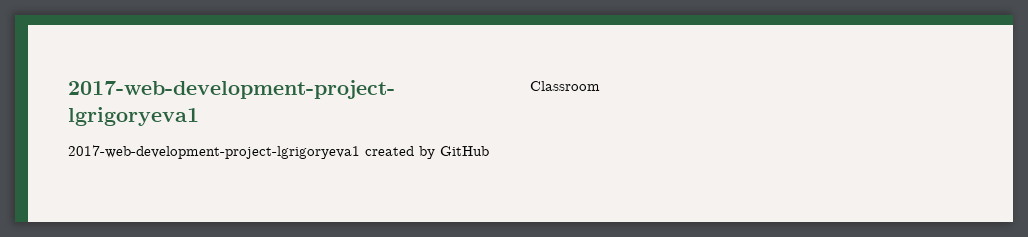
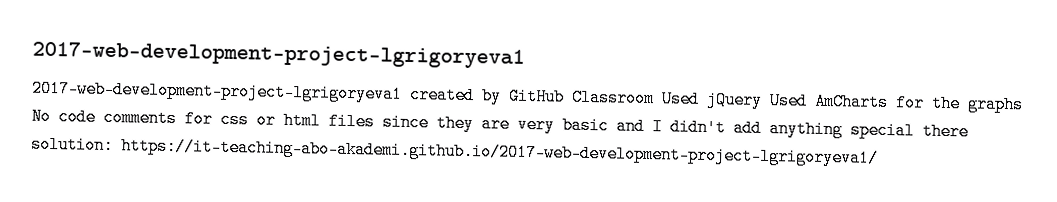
(600, 86) none -> [661,90,1024,114] [31,107,969,141] [31,135,879,167] Used jQuery Used AmCharts for the graphs No code comments for css or html files since they are very basic and I didn't add anything special there solution: https://it-teaching-abo-akademi.github.io/2017-web-development-project-lgrigoryeva1/

